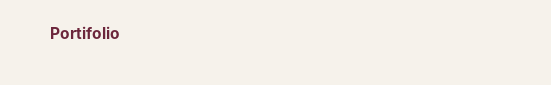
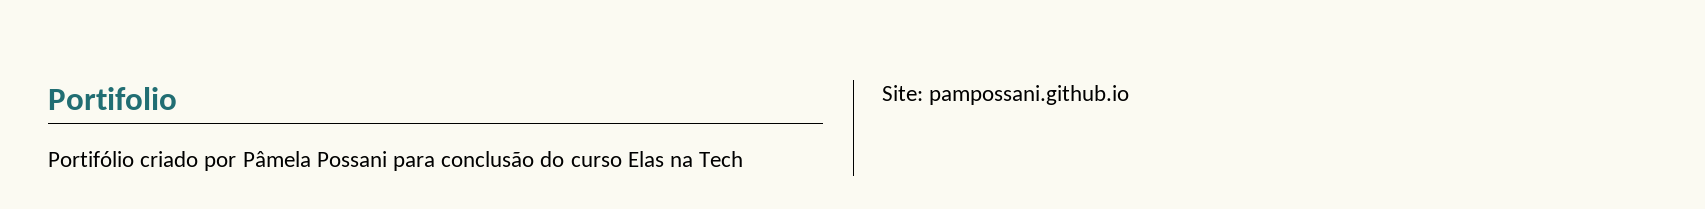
(120, 32) none -> [48,151,744,171] [882,85,1130,105] // Portifólio criado por Pâmela Possani para conclusão do curso Elas na Tech // Site: pampossani.github.io

